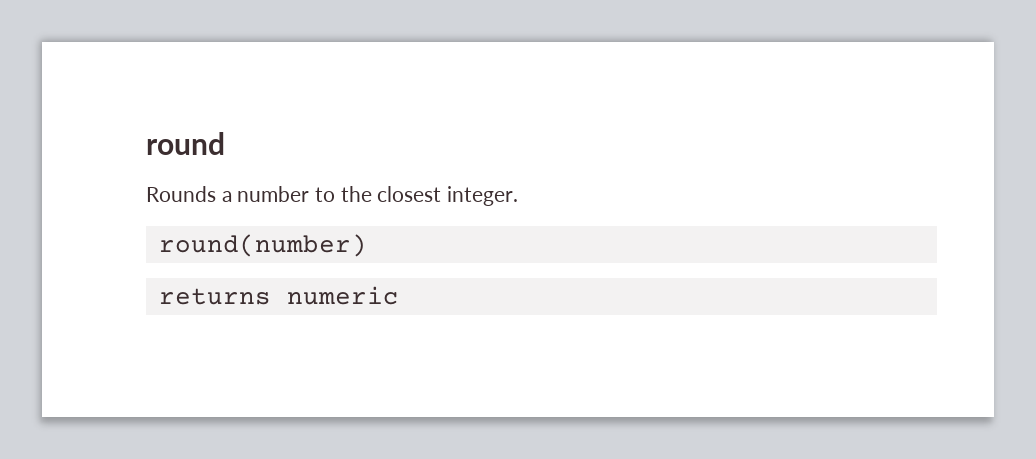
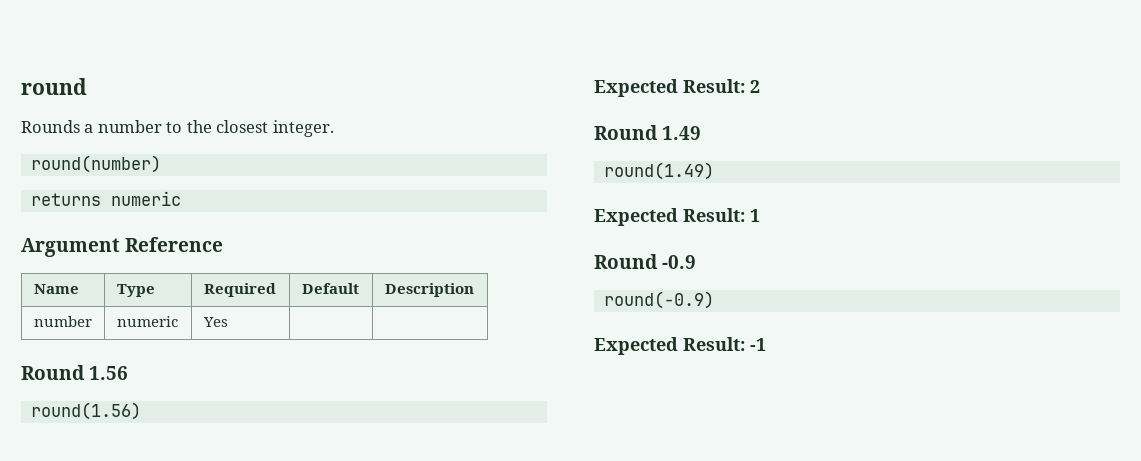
(399, 295) none -> [21,237,224,257] [33,284,79,294] [116,284,155,297] [203,283,276,297] [301,283,359,294] [384,283,474,297] [33,316,92,327] [116,316,178,327] [202,317,228,327] [21,365,129,380] [30,402,141,420] [594,79,760,97] [594,125,702,140] [603,162,714,180] [594,208,760,226] [594,254,697,269] [603,291,714,309] [594,337,766,355] // Argument Reference // Name | Type | Required | Default | Description // number | numeric | Yes | | // Round 1.56 // round(1.56) // Expected Result: 2 // Round 1.49 // round(1.49) // Expected Result: 1 // Round -0.9 // round(-0.9) // Expected Result: -1

